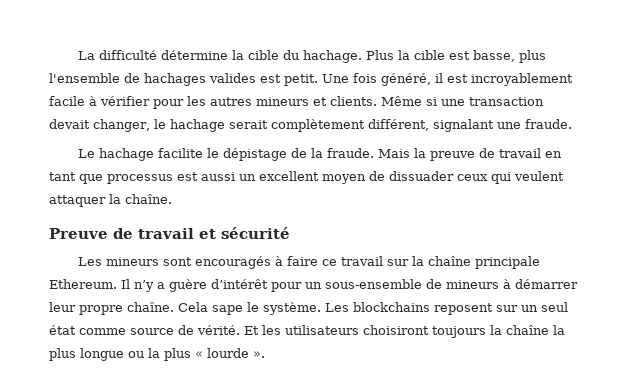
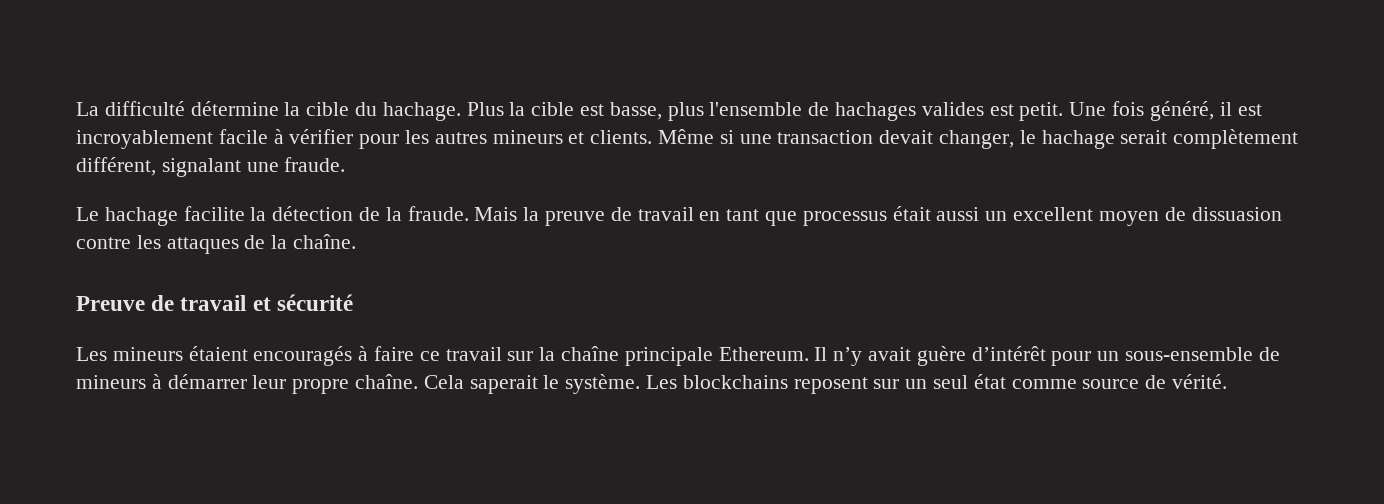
[207,148,288,161] le dépistage -> [250,206,354,221] la détection
[177,172,198,181] est -> [892,206,931,221] était
[389,171,564,184] [49,195,106,207] dissuader ceux qui veulent attaquer -> [1191,207,1282,221] [76,235,266,254] dissuasion contre les attaques de
[163,257,193,266] sont -> [188,346,248,361] étaient
[157,282,165,289] a -> [868,347,912,361] avait
[212,305,243,315] sape -> [469,375,538,394] saperait
[244,325,565,338] [49,348,265,361] Et les utilisateurs choisiront toujours la chaîne la plus longue ou la plus « lourde ». -> (1228, 381) none

